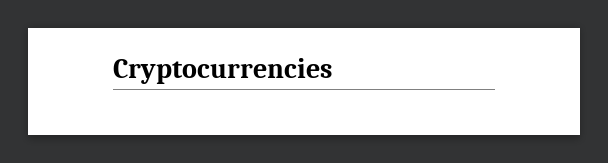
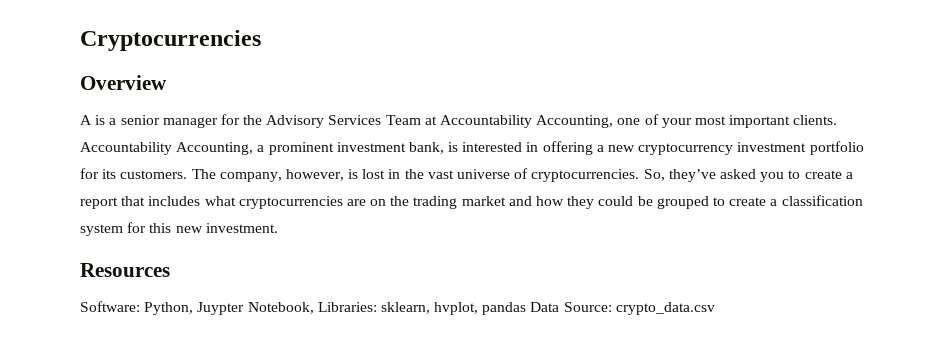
(332, 71) none -> [80,75,167,90] [80,114,838,128] [80,141,864,155] [80,168,853,182] [80,195,863,209] [80,222,278,236] [80,263,170,277] [80,301,715,315] // Overview // A is a senior manager for the Advisory Services Team at Accountability Accounting, one of your most important clients. Accountability Accounting, a prominent investment bank, is interested in offering a new cryptocurrency investment portfolio for its customers. The company, however, is lost in the vast universe of cryptocurrencies. So, they’ve asked you to create a report that includes what cryptocurrencies are on the trading market and how they could be grouped to create a classification system for this new investment. // Resources // Software: Python, Juypter Notebook, Libraries: sklearn, hvplot, pandas Data Source: crypto_data.csv

